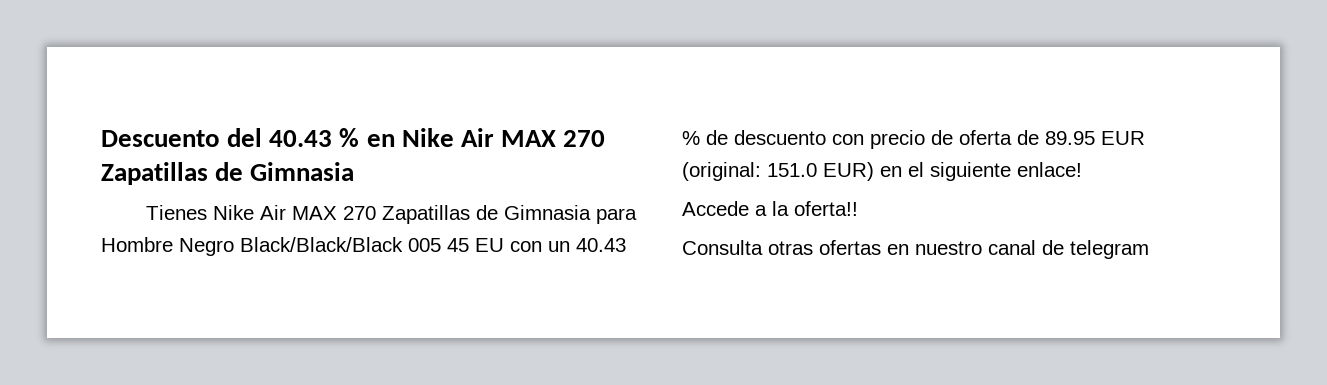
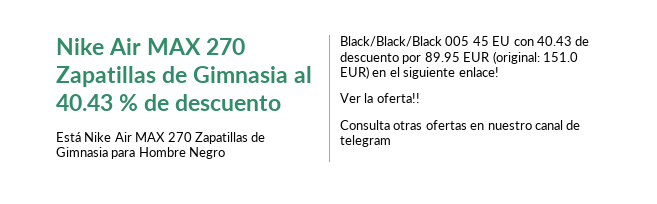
[101,128,606,147] [101,162,355,185] [146,205,208,220] Descuento del 40.43 % en Nike Air MAX 270 Zapatillas de Gimnasia // Tienes -> [56,38,246,55] [56,66,313,87] [56,94,282,111] [56,132,81,142] Nike Air MAX 270 Zapatillas de Gimnasia al 40.43 % de descuento // Está
[548,238,626,252] [682,130,1039,149] un 40.43 % de descuento con precio de oferta de -> [536,36,590,46] [340,52,422,64] 40.43 de descuento por
[682,201,767,216] Accede a -> [340,93,361,103] Ver

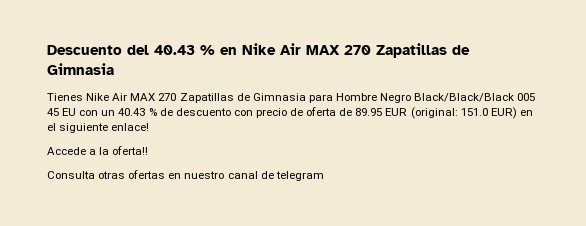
[56,38,246,55] [56,66,313,87] [56,94,282,111] [56,132,81,142] Nike Air MAX 270 Zapatillas de Gimnasia al 40.43 % de descuento // Está -> [47,43,470,58] [47,63,114,75] [47,93,83,101] Descuento del 40.43 % en Nike Air MAX 270 Zapatillas de Gimnasia // Tienes
[536,36,590,46] [340,52,422,64] 40.43 de descuento por -> [101,107,353,118] un 40.43 % de descuento con precio de oferta de
[340,93,361,103] Ver -> [47,147,97,155] Accede a

